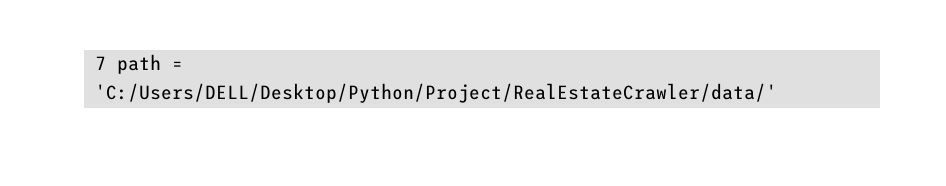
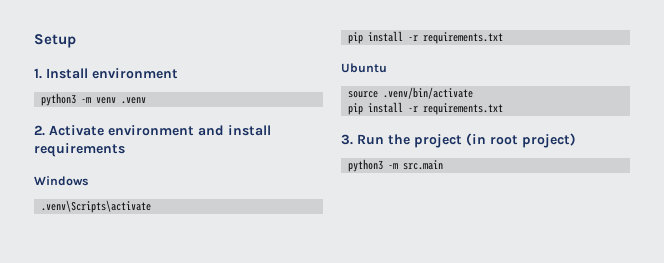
[94,54,183,74] [94,83,777,103] 7 path = 'C:/Users/DELL/Desktop/Python/Project/RealEstateCrawler/data/' -> [34,34,76,48] [34,68,178,79] [40,93,146,106] [34,125,271,136] [34,143,125,157] [34,176,89,186] [40,200,151,213] [347,31,503,44] [341,63,387,73] [347,87,473,99] [347,102,503,115] [341,133,576,148] [347,159,443,172] Setup // 1. Install environment // python3 -m venv .venv // 2. Activate environment and install requirements // Windows // .venv\Scripts\activate // pip install -r requirements.txt // Ubuntu // source .venv/bin/activate // pip install -r requirements.txt // 3. Run the project (in root project) // python3 -m src.main

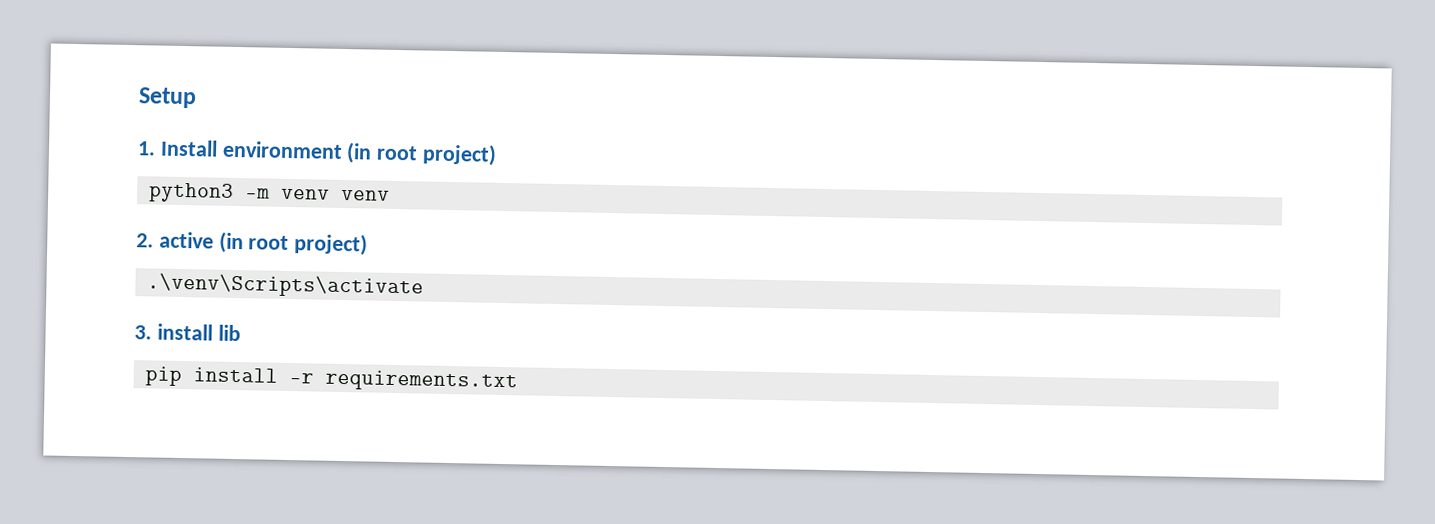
[40,93,146,106] [34,125,271,136] [34,143,125,157] [34,176,89,186] [40,200,151,213] [347,31,503,44] [341,63,387,73] [347,87,473,99] [347,102,503,115] [341,134,462,148] // python3 -m venv .venv // 2. Activate environment and install requirements // Windows // .venv\Scripts\activate // pip install -r requirements.txt // Ubuntu // source .venv/bin/activate // pip install -r requirements.txt // 3. Run the project -> (343, 149) none
[402,160,443,170] src.main -> [281,188,390,201] [136,231,369,256] [147,272,424,299] [134,323,241,342] [145,366,518,393] venv venv // 2. active (in root project) // .\venv\Scripts\activate // 3. install lib // pip install -r requirements.txt

